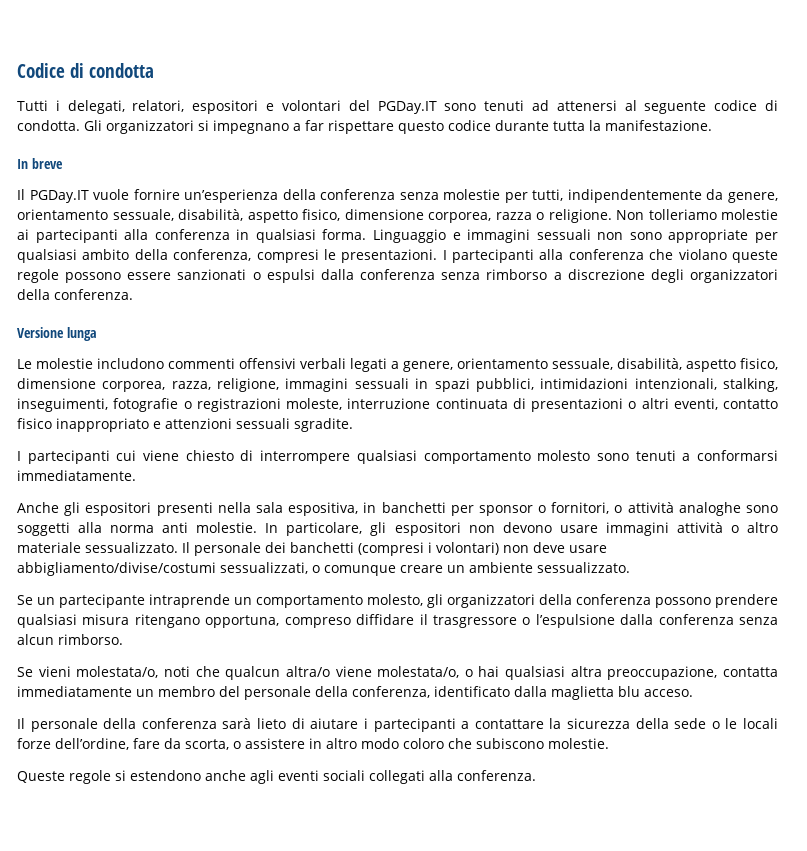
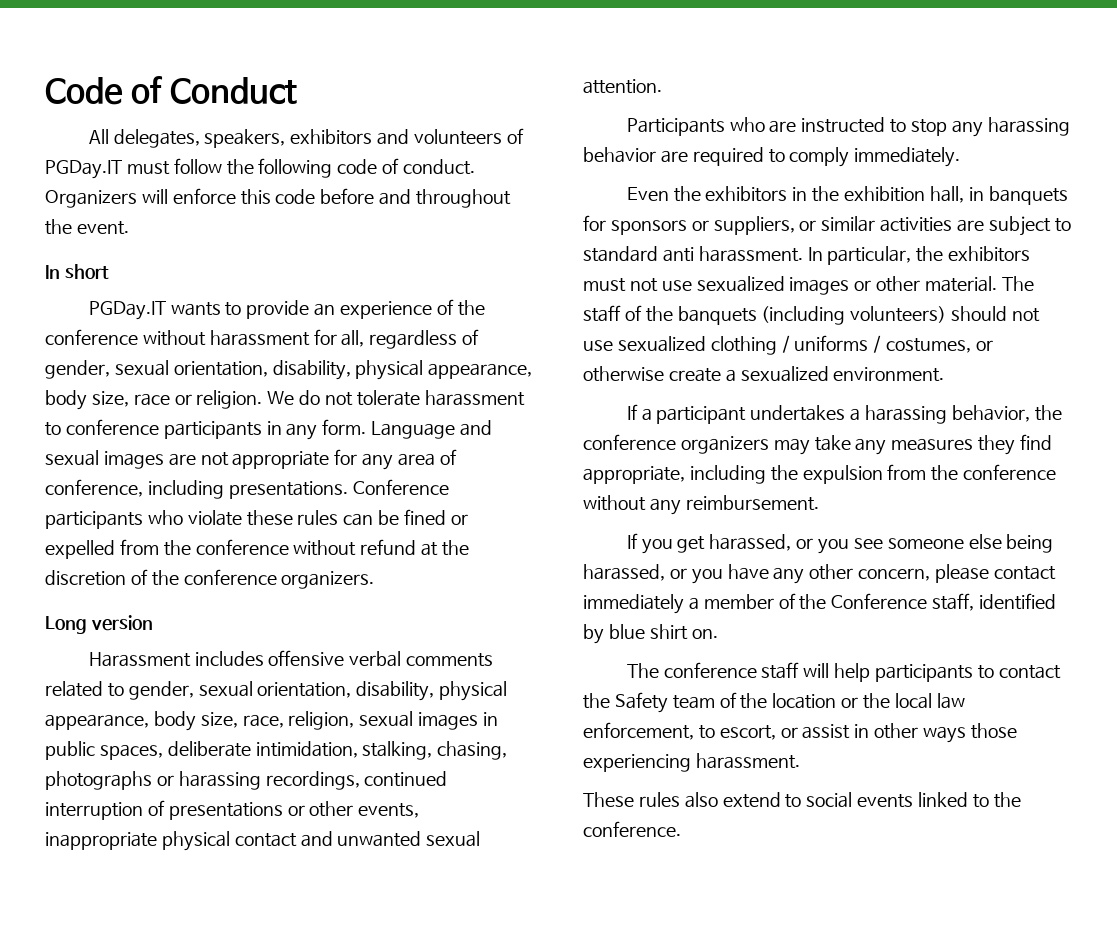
[17,63,154,78] [17,100,778,114] [17,120,712,134] [17,158,63,169] [17,189,778,203] [17,209,778,223] [17,229,778,243] [17,249,778,263] [17,269,779,283] [17,289,133,300] [17,327,97,341] [17,358,778,372] [17,378,779,392] [17,398,778,412] [17,418,353,432] [17,450,779,464] [17,470,136,481] [17,502,778,516] [17,522,779,536] [17,542,607,556] [17,562,630,576] [17,594,778,608] [17,614,778,628] [17,634,123,645] [17,666,778,680] [17,686,693,700] [17,718,778,732] [17,738,609,750] [17,770,536,784] Codice di condotta // Tutti i delegati, relatori, espositori e volontari del PGDay.IT sono tenuti ad attenersi al seguente codice di condotta. Gli organizzatori si impegnano a far rispettare questo codice durante tutta la manifestazione. // In breve // Il PGDay.IT vuole fornire un’esperienza della conferenza senza molestie per tutti, indipendentemente da genere, orientamento sessuale, disabilità, aspetto fisico, dimensione corporea, razza o religione. Non tolleriamo molestie ai partecipanti alla conferenza in qualsiasi forma. Linguaggio e immagini sessuali non sono appropriate per qualsiasi ambito della conferenza, compresi le presentazioni. I partecipanti alla conferenza che violano queste regole possono essere sanzionati o espulsi dalla conferenza senza rimborso a discrezione degli organizzatori della conferenza. // Versione lunga // Le molestie includono commenti offensivi verbali legati a genere, orientamento sessuale, disabilità, aspetto fisico, dimensione corporea, razza, religione, immagini sessuali in spazi pubblici, intimidazioni intenzionali, stalking, inseguimenti, fotografie o registrazioni moleste, interruzione continuata di presentazioni o altri eventi, contatto fisico inappropriato e attenzioni sessuali sgradite. // I partecipanti cui viene chiesto di interrompere qualsiasi comportamento molesto sono tenuti a conformarsi immediatamente. // Anche gli espositori presenti nella sala espositiva, in banchetti per sponsor o fornitori, o attività analoghe sono soggetti alla norma anti molestie. In particolare, gli espositori non devono usare immagini attività o altro materiale sessualizzato. Il personale dei banchetti (compresi i volontari) non deve usare abbigliamento/divise/costumi sessualizzati, o comunque creare un ambiente sessualizzato. // Se un partecipante intraprende un comportamento molesto, gli organizzatori della conferenza possono prendere qualsiasi misura ritengano opportuna, compreso diffidare il trasgressore o l’espulsione dalla conferenza senza alcun rimborso. // Se vieni molestata/o, noti che qualcun altra/o viene molestata/o, o hai qualsiasi altra preoccupazione, contatta immediatamente un membro del personale della conferenza, identificato dalla maglietta blu acceso. // Il personale della conferenza sarà lieto di aiutare i partecipanti a contattare la sicurezza della sede o le locali forze dell’ordine, fare da scorta, o assistere in altro modo coloro che subiscono molestie. // Queste regole si estendono anche agli eventi sociali collegati alla conferenza. -> [45,76,297,105] [88,128,524,148] [45,158,476,179] [45,188,511,208] [45,219,129,235] [45,264,109,279] [88,299,485,320] [45,329,480,349] [45,360,533,380] [45,390,525,410] [45,419,492,440] [45,449,457,470] [45,479,449,499] [45,509,468,529] [45,539,470,559] [45,569,375,589] [45,615,153,634] [88,650,494,667] [45,681,508,701] [45,711,499,731] [45,741,508,760] [45,771,448,790] [45,800,420,820] [45,831,481,851] [583,79,662,94] [626,117,1070,137] [583,147,961,167] [626,186,1068,205] [583,215,1071,236] [583,246,1031,265] [583,276,1034,295] [583,305,1041,325] [583,335,994,355] [583,366,945,382] [626,404,1062,424] [583,434,1052,455] [583,464,1057,484] [583,495,819,515] [626,533,1054,554] [583,564,1056,584] [583,593,1057,614] [583,624,718,644] [626,662,1061,682] [583,692,965,713] [583,722,1017,743] [583,753,800,772] [583,792,1021,808] [583,821,681,837] Code of Conduct // All delegates, speakers, exhibitors and volunteers of PGDay.IT must follow the following code of conduct. Organizers will enforce this code before and throughout the event. // In short // PGDay.IT wants to provide an experience of the conference without harassment for all, regardless of gender, sexual orientation, disability, physical appearance, body size, race or religion. We do not tolerate harassment to conference participants in any form. Language and sexual images are not appropriate for any area of conference, including presentations. Conference participants who violate these rules can be fined or expelled from the conference without refund at the discretion of the conference organizers. // Long version // Harassment includes offensive verbal comments related to gender, sexual orientation, disability, physical appearance, body size, race, religion, sexual images in public spaces, deliberate intimidation, stalking, chasing, photographs or harassing recordings, continued interruption of presentations or other events, inappropriate physical contact and unwanted sexual attention. // Participants who are instructed to stop any harassing behavior are required to comply immediately. // Even the exhibitors in the exhibition hall, in banquets for sponsors or suppliers, or similar activities are subject to standard anti harassment. In particular, the exhibitors must not use sexualized images or other material. The staff of the banquets (including volunteers) should not use sexualized clothing / uniforms / costumes, or otherwise create a sexualized environment. // If a participant undertakes a harassing behavior, the conference organizers may take any measures they find appropriate, including the expulsion from the conference without any reimbursement. // If you get harassed, or you see someone else being harassed, or you have any other concern, please contact immediately a member of the Conference staff, identified by blue shirt on. // The conference staff will help participants to contact the Safety team of the location or the local law enforcement, to escort, or assist in other ways those experiencing harassment. // These rules also extend to social events linked to the conference.

